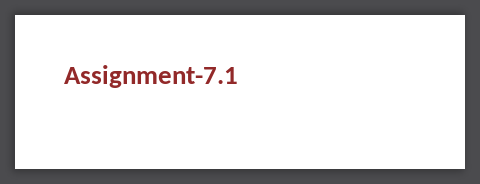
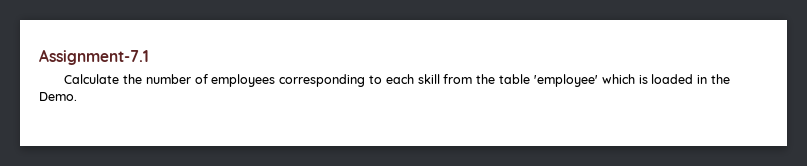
(238, 76) none -> [64,74,731,87] [39,92,77,101] // Calculate the number of employees corresponding to each skill from the table 'employee' which is loaded in the Demo.

